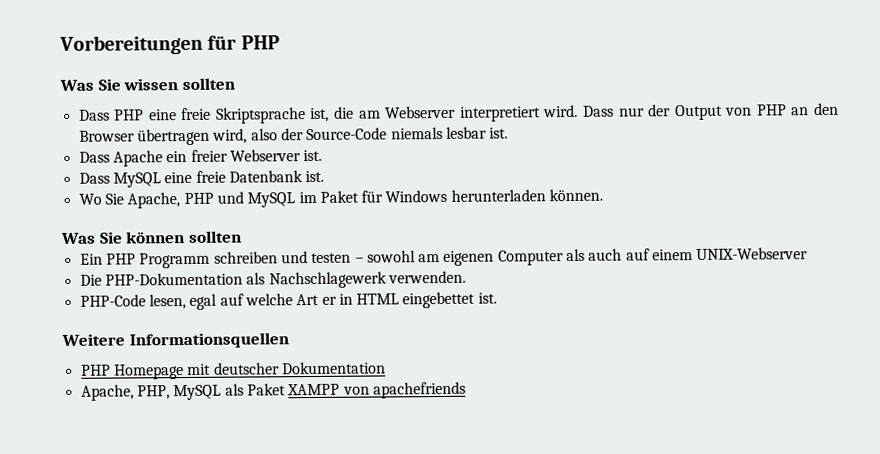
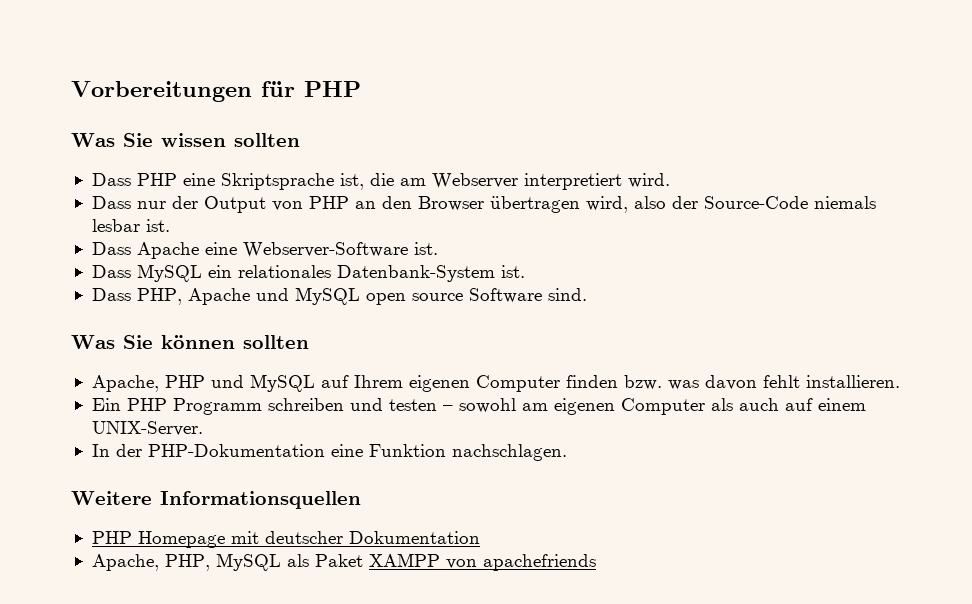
[181,107,212,121] freie -> (215, 179) none
(579, 111) none -> (670, 180) //
[166,149,301,163] ein freier Webserver -> [204,242,408,258] eine Webserver-Software
[164,170,325,184] [78,188,604,209] [61,230,242,244] eine freie Datenbank ist. // Wo Sie Apache, PHP und MySQL im Paket für Windows herunterladen können. // Was Sie können sollten -> [207,265,525,282] [91,287,587,305] [71,335,309,349] [91,374,900,392] ein relationales Datenbank-System ist. // Dass PHP, Apache und MySQL open source Software sind. // Was Sie können sollten // Apache, PHP und MySQL auf Ihrem eigenen Computer finden bzw. was davon fehlt installieren.
[696,247,809,260] [79,270,466,289] [79,291,497,310] UNIX-Webserver // Die PHP-Dokumentation als Nachschlagewerk verwenden. // PHP-Code lesen, egal auf welche Art er in HTML eingebettet ist. -> [91,421,203,436] [91,444,567,461] UNIX-Server. // In der PHP-Dokumentation eine Funktion nachschlagen.

